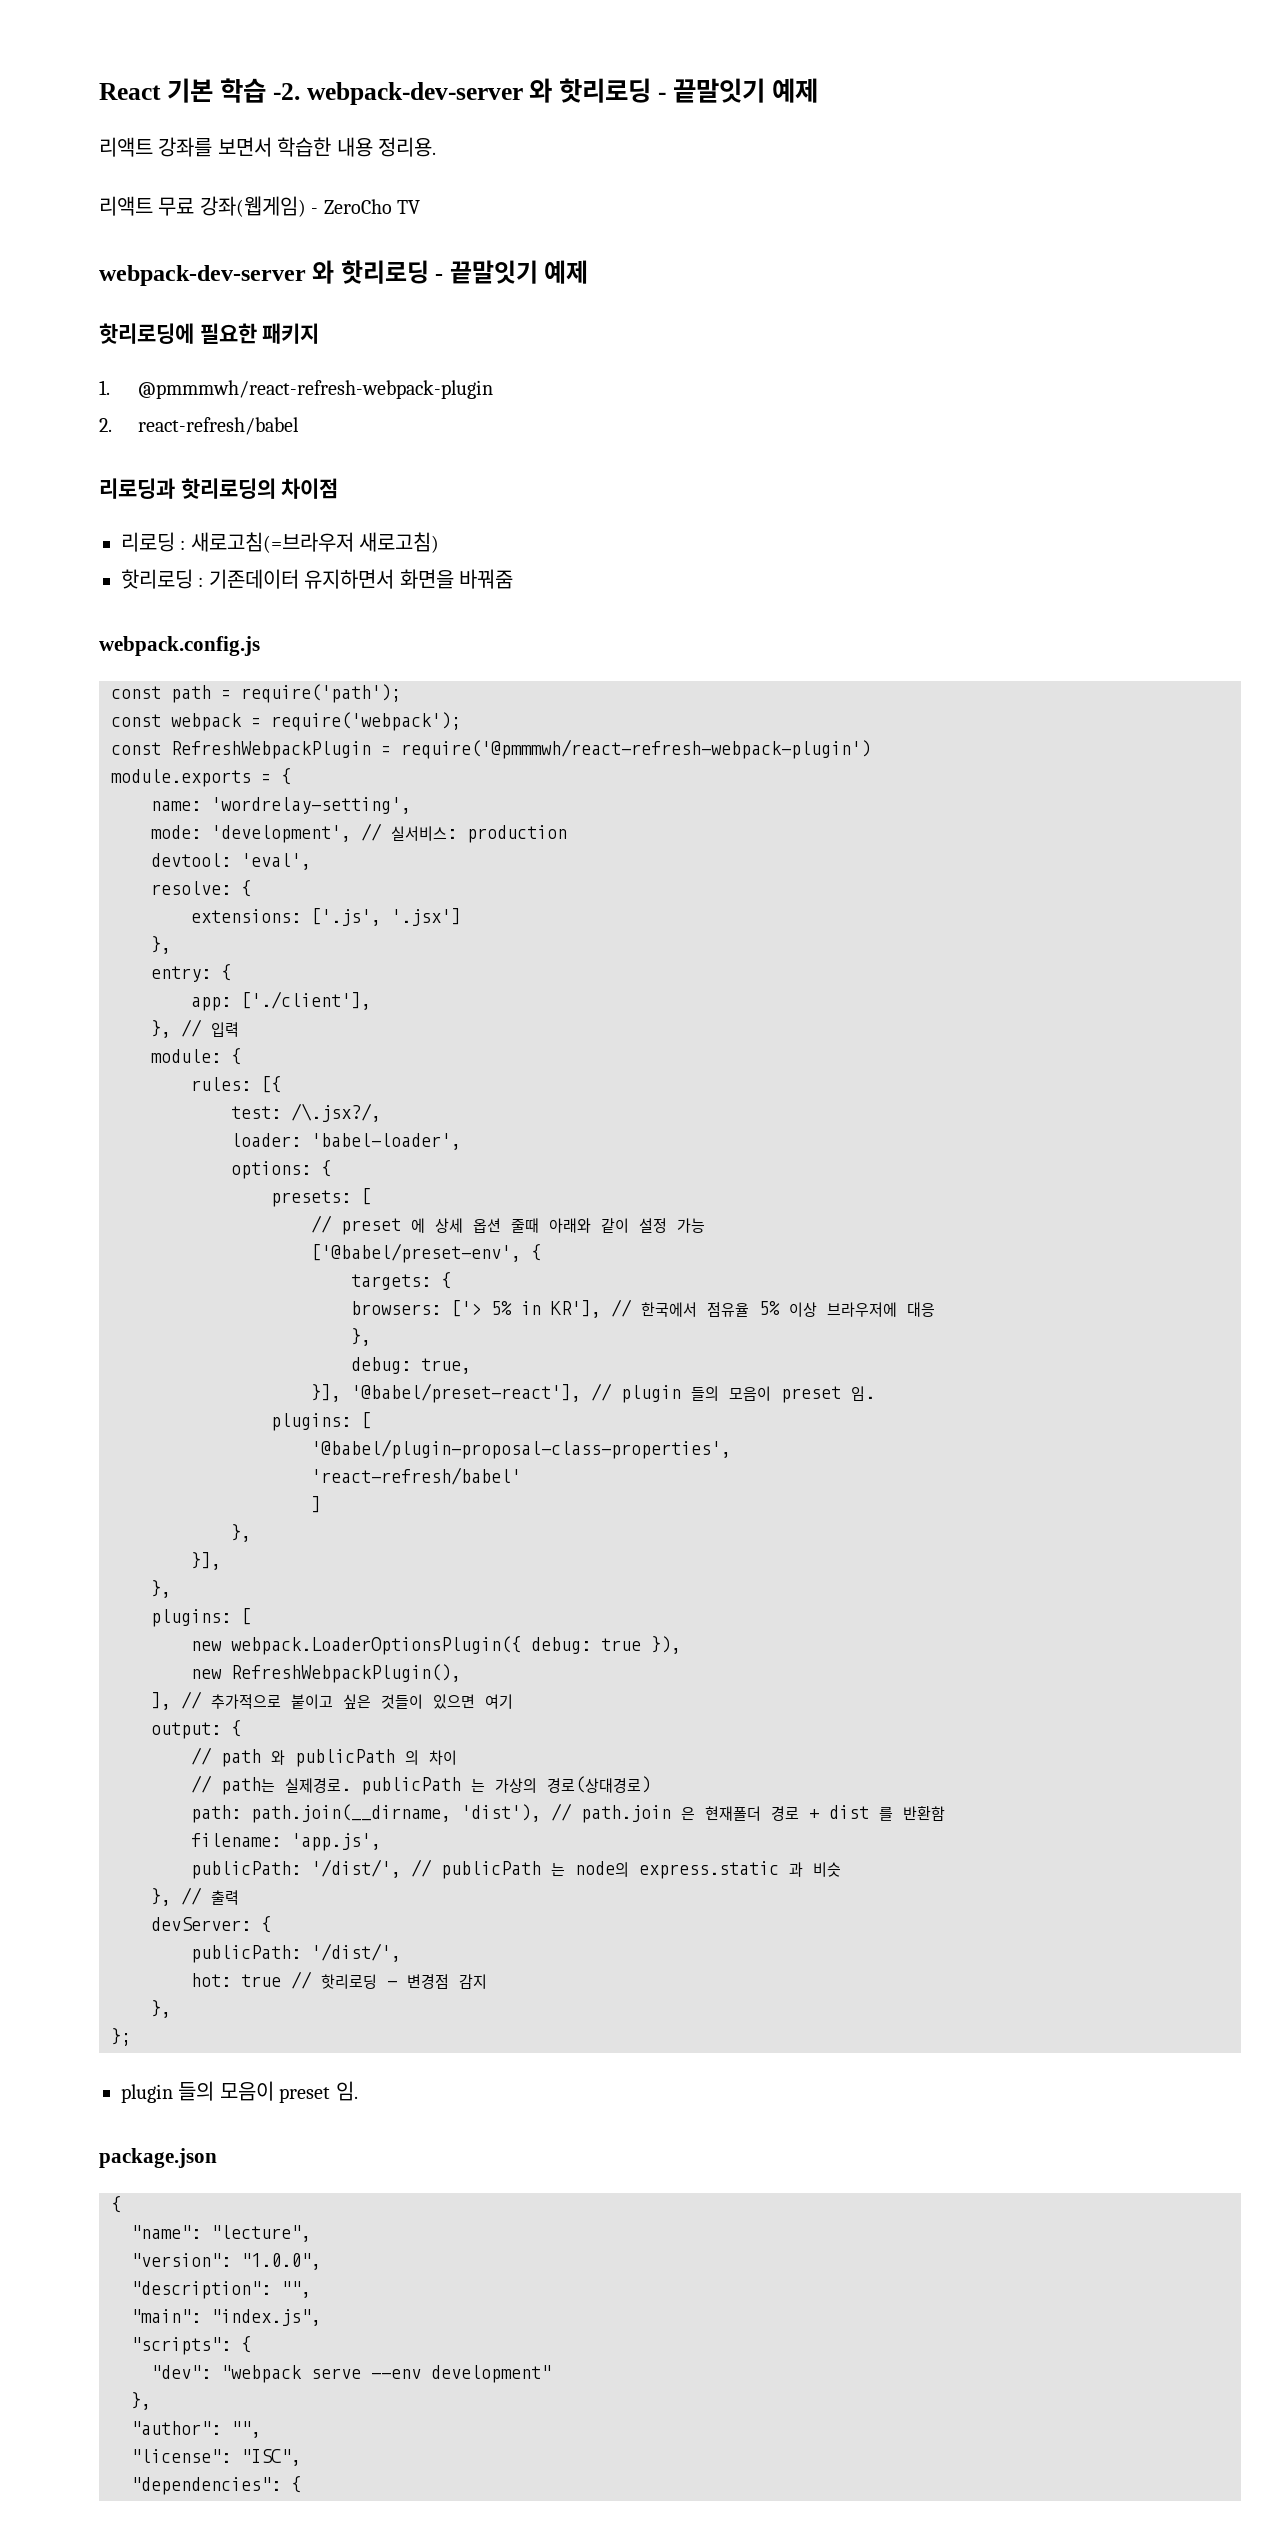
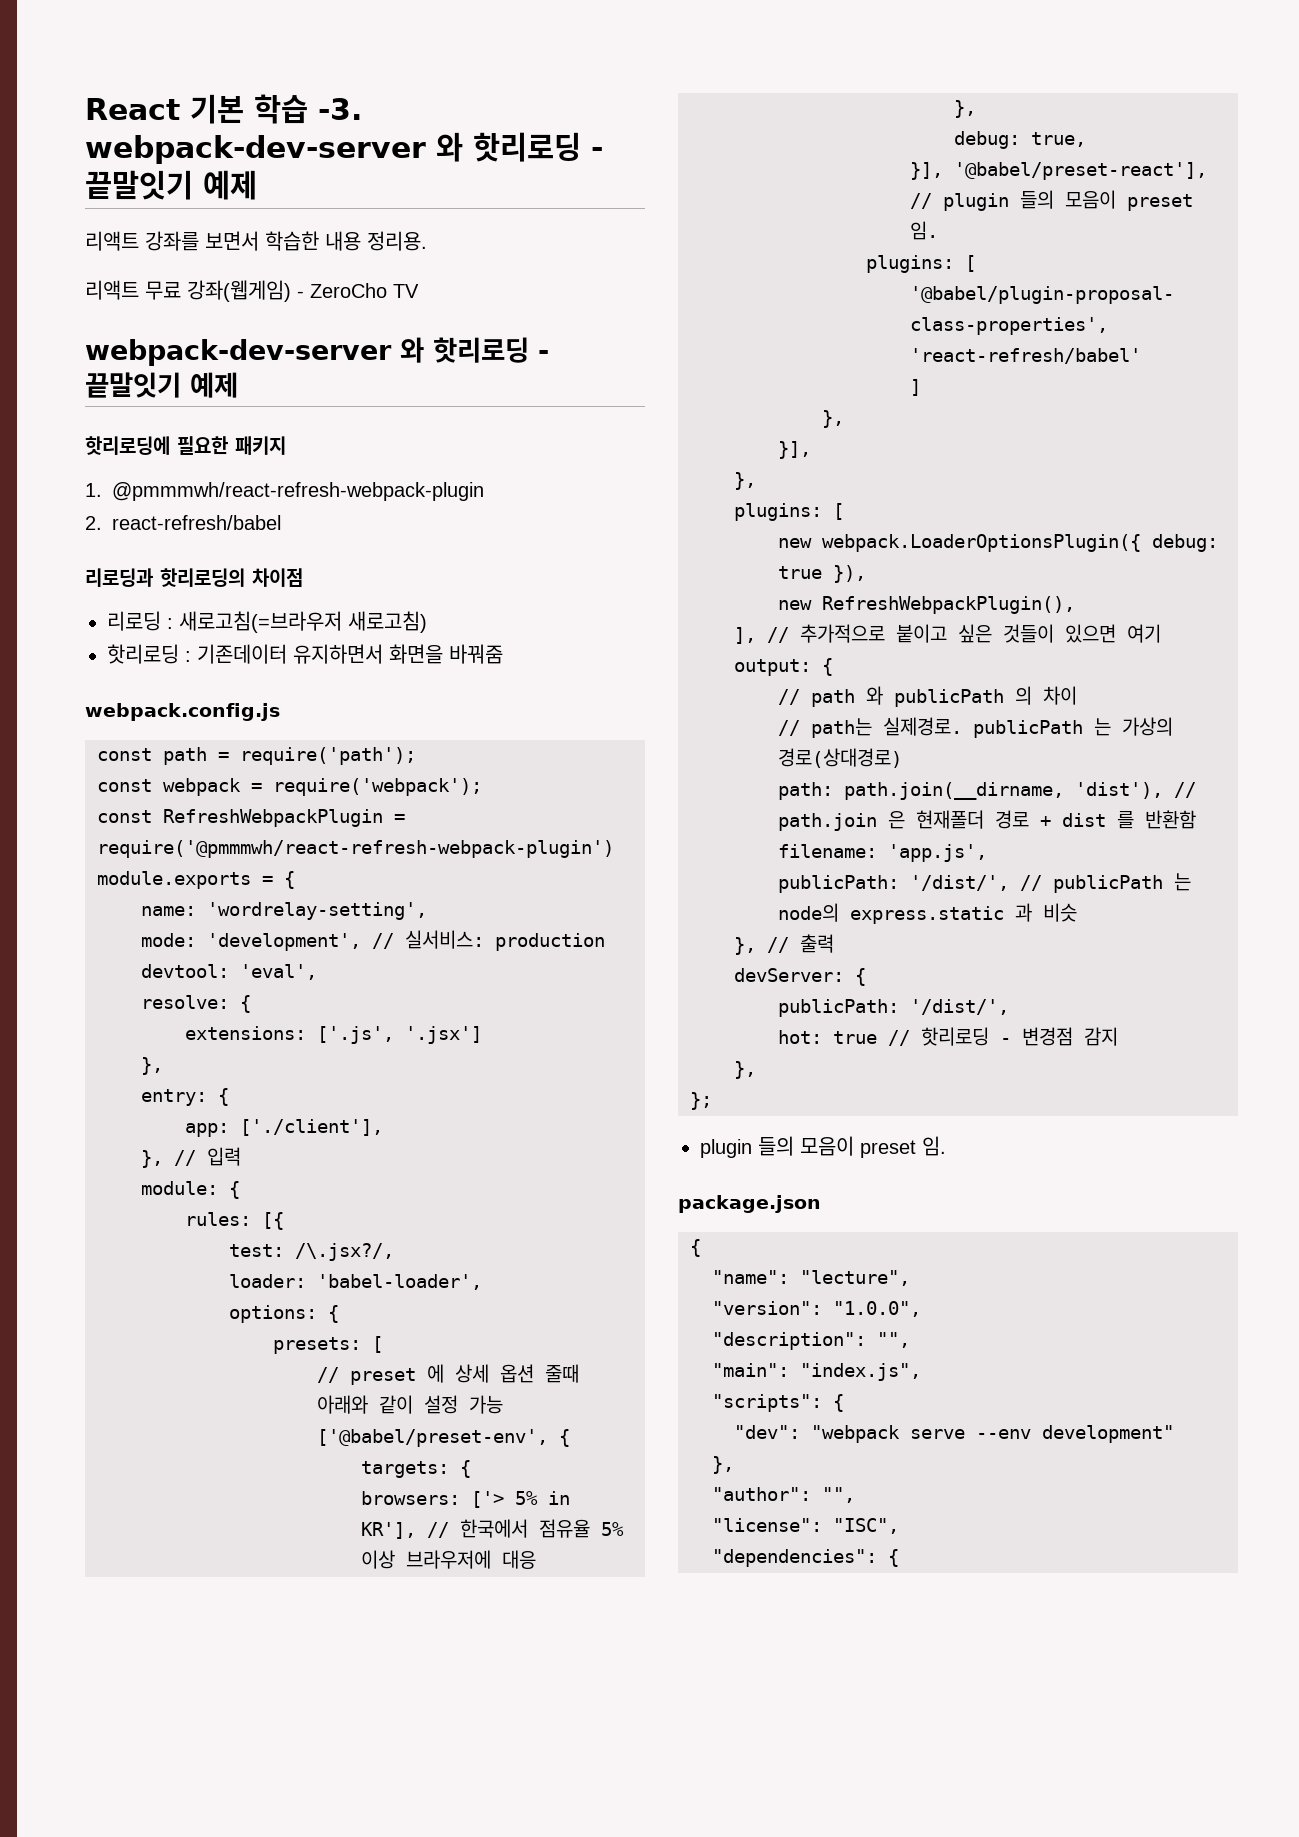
[272,83,300,100] -2. -> [318,98,362,120] -3.

